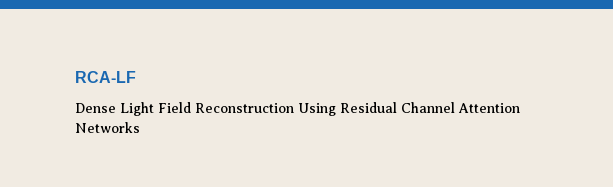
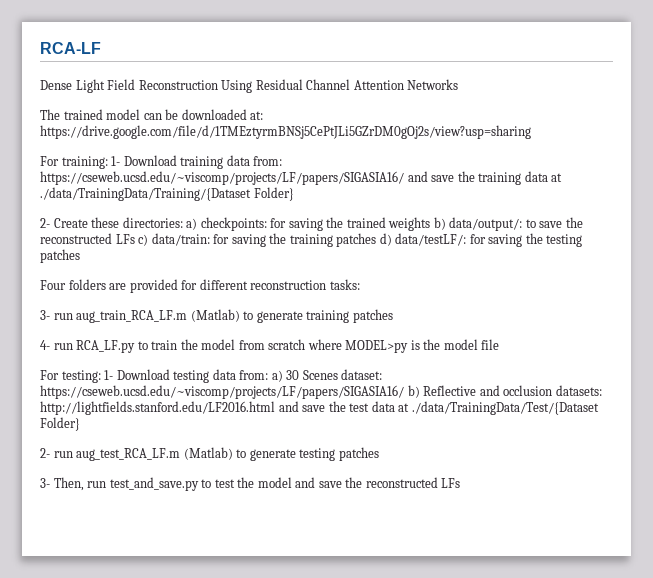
(140, 127) none -> [40,109,264,120] [40,125,531,139] [40,155,283,169] [40,171,563,185] [40,187,294,201] [40,217,583,231] [40,233,583,247] [40,249,80,263] [40,279,360,293] [40,309,393,323] [40,339,500,353] [40,369,383,383] [40,385,602,399] [40,401,599,415] [40,417,80,431] [40,447,379,461] [40,477,461,491] // The trained model can be downloaded at: https://drive.google.com/file/d/1TMEztyrmBNSj5CePtJLi5GZrDM0gOj2s/view?usp=sharing // For training: 1- Download training data from: https://cseweb.ucsd.edu/~viscomp/projects/LF/papers/SIGASIA16/ and save the training data at ./data/TrainingData/Training/{Dataset Folder} // 2- Create these directories: a) checkpoints: for saving the trained weights b) data/output/: to save the reconstructed LFs c) data/train: for saving the training patches d) data/testLF/: for saving the testing patches // Four folders are provided for different reconstruction tasks: // 3- run aug_train_RCA_LF.m (Matlab) to generate training patches // 4- run RCA_LF.py to train the model from scratch where MODEL>py is the model file // For testing: 1- Download testing data from: a) 30 Scenes dataset: https://cseweb.ucsd.edu/~viscomp/projects/LF/papers/SIGASIA16/ b) Reflective and occlusion datasets: http://lightfields.stanford.edu/LF2016.html and save the test data at ./data/TrainingData/Test/{Dataset Folder} // 2- run aug_test_RCA_LF.m (Matlab) to generate testing patches // 3- Then, run test_and_save.py to test the model and save the reconstructed LFs

